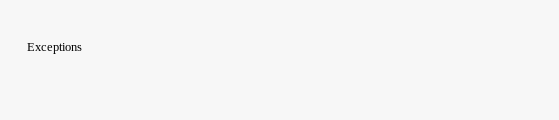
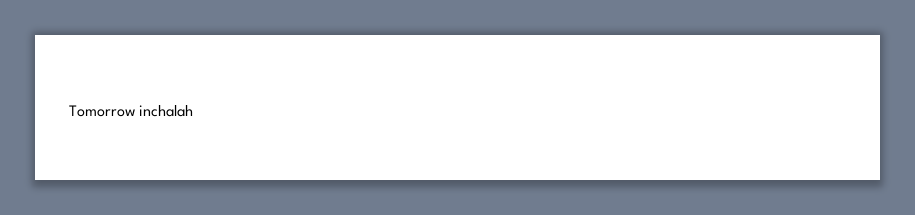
[27,43,82,54] Exceptions -> [69,105,194,117] Tomorrow inchalah

